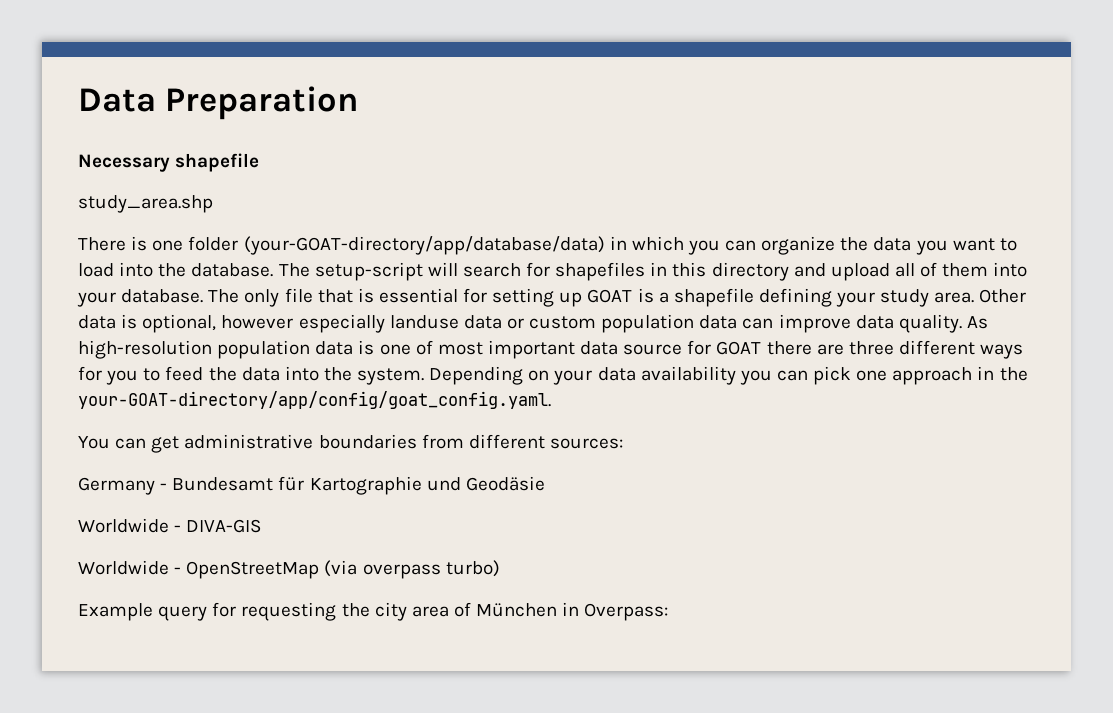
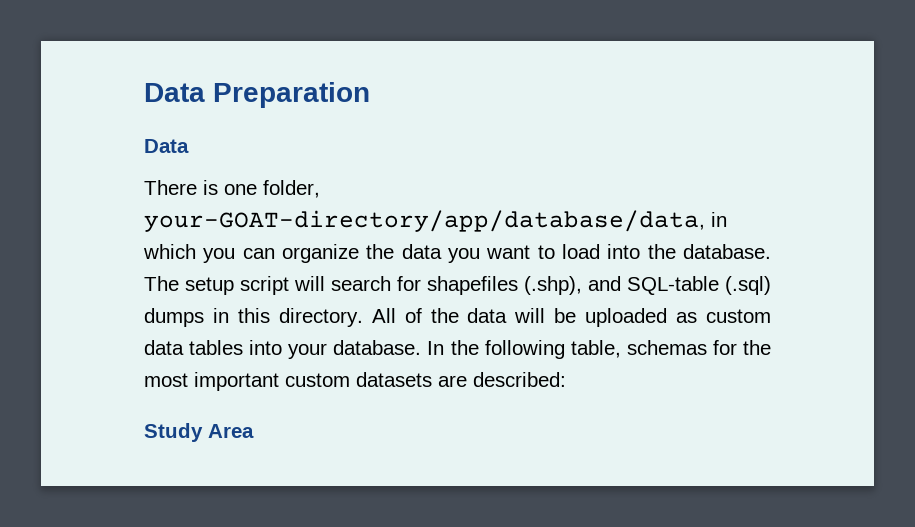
[78,153,260,172] [78,195,213,213] Necessary shapefile // study_area.shp -> [144,139,189,153] Data
[188,236,605,255] folder (your-GOAT-directory/app/database/data) -> [263,180,320,198] [144,210,705,232] folder, your-GOAT-directory/app/database/data,
[314,262,423,281] setup-script -> [185,276,289,295] setup script
[650,262,1028,281] [77,288,1027,307] [78,314,988,333] [78,340,1024,359] [78,366,1028,385] [78,391,551,409] [78,434,623,453] [78,476,545,495] [78,518,262,533] [78,560,500,579] [78,602,669,621] in this directory and upload all of them into your database. The only file that is essential for setting up GOAT is a shapefile defining your study area. Other data is optional, however especially landuse data or custom population data can improve data quality. As high-resolution population data is one of most important data source for GOAT there are three different ways for you to feed the data into the system. Depending on your data availability you can pick one approach in the your-GOAT-directory/app/config/goat_config.yaml. // You can get administrative boundaries from different sources: // Germany - Bundesamt für Kartographie und Geodäsie // Worldwide - DIVA-GIS // Worldwide - OpenStreetMap (via overpass turbo) // Example query for requesting the city area of München in Overpass: -> [524,276,771,295] [144,308,771,327] [144,340,771,359] [144,372,566,391] [144,423,254,442] (.shp), and SQL-table (.sql) dumps in this directory. All of the data will be uploaded as custom data tables into your database. In the following table, schemas for the most important custom datasets are described: // Study Area

